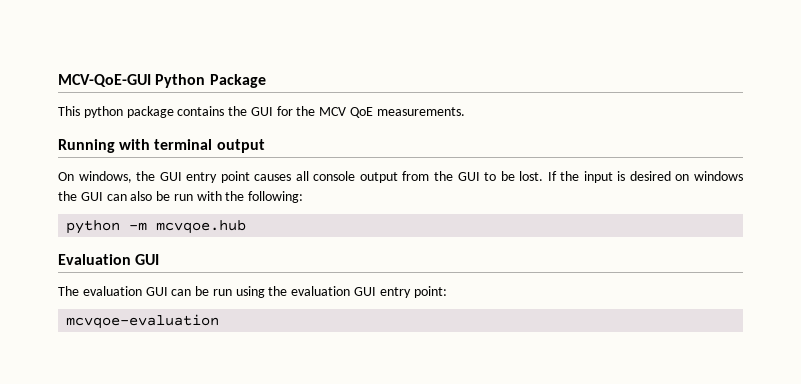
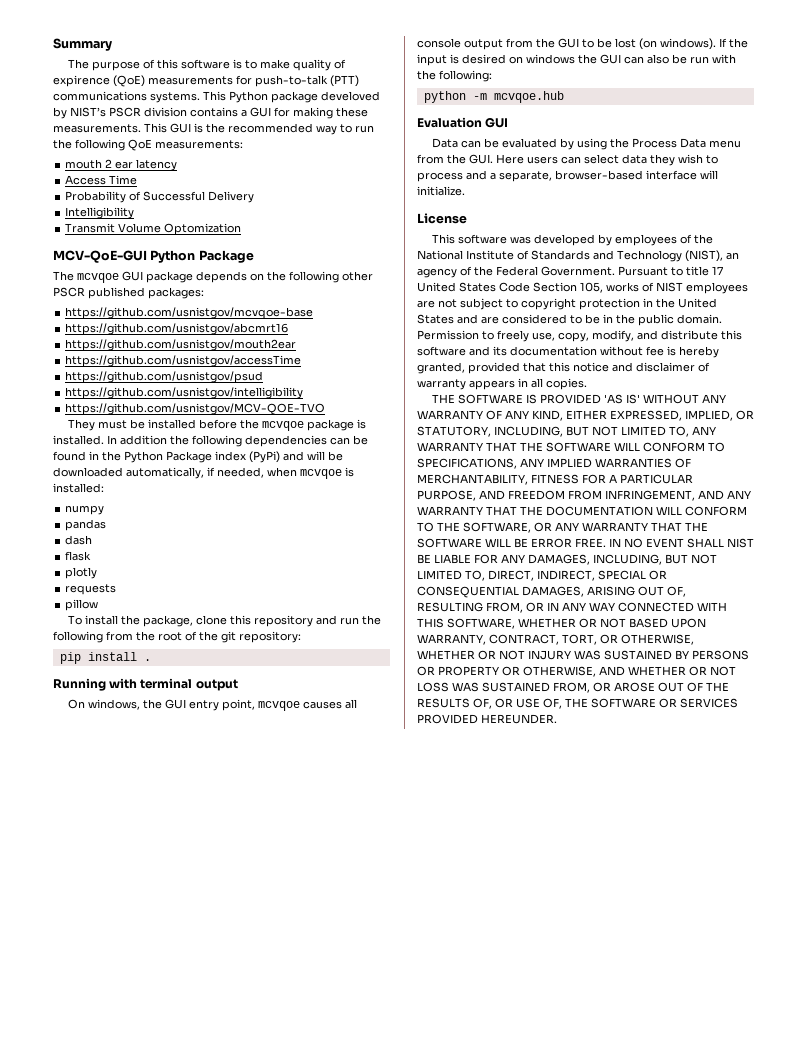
[58,74,266,88] [58,106,465,118] MCV-QoE-GUI Python Package // This python package contains the GUI for the MCV QoE measurements. -> [53,38,112,51] [68,59,347,71] [53,75,359,87] [53,91,380,103] [53,107,368,119] [53,123,374,135] [53,139,243,151] [65,159,178,171] [65,175,138,185] [65,191,255,203] [65,207,135,219] [65,223,242,235] [53,250,254,263] [53,271,373,283] [53,287,204,299] [65,307,314,319] [65,323,289,335] [65,339,297,351] [65,355,302,367] [65,371,264,383] [65,387,304,399] [65,403,326,415] [68,419,367,431] [53,435,368,447] [53,451,343,463] [53,467,354,479] [53,483,104,493] [65,505,105,515] [65,519,107,531] [65,535,93,545] [65,551,92,561] [65,567,98,579] [65,584,117,595] [65,599,99,611] [68,615,382,627] [53,631,301,643] [59,652,151,664] Summary // The purpose of this software is to make quality of expirence (QoE) measurements for push-to-talk (PTT) communications systems. This Python package develoved by NIST’s PSCR division contains a GUI for making these measurements. This GUI is the recommended way to run the following QoE measurements: // mouth 2 ear latency // Access Time // Probability of Successful Delivery // Intelligibility // Transmit Volume Optomization // MCV-QoE-GUI Python Package // The mcvqoe GUI package depends on the following other PSCR published packages: // https://github.com/usnistgov/mcvqoe-base // https://github.com/usnistgov/abcmrt16 // https://github.com/usnistgov/mouth2ear // https://github.com/usnistgov/accessTime // https://github.com/usnistgov/psud // https://github.com/usnistgov/intelligibility // https://github.com/usnistgov/MCV-QOE-TVO // They must be installed before the mcvqoe package is installed. In addition the following dependencies can be found in the Python Package index (PyPi) and will be downloaded automatically, if needed, when mcvqoe is installed: // numpy // pandas // dash // flask // plotly // requests // pillow // To install the package, clone this repository and run the following from the root of the git repository: // pip install .
[220,171,250,183] point -> [222,699,301,711] point, mcvqoe
[519,171,544,181] lost. -> [615,38,716,50] lost (on windows).
[58,286,447,298] [66,314,220,329] The evaluation GUI can be run using the evaluation GUI entry point: // mcvqoe-evaluation -> [432,138,742,150] [417,154,718,166] [417,170,718,182] [417,186,465,196] [417,213,467,224] [432,234,714,246] [417,250,739,262] [417,266,723,278] [417,282,748,294] [417,298,717,310] [417,314,722,326] [417,330,742,342] [417,346,719,358] [417,362,710,374] [417,378,587,390] [432,394,727,404] [417,410,754,421] [417,426,716,437] [417,442,725,452] [417,458,691,469] [417,474,693,485] [417,490,751,501] [417,506,747,516] [417,522,708,533] [417,538,754,548] [417,554,717,565] [417,570,667,581] [417,586,686,598] [417,602,727,613] [417,618,706,629] [417,634,694,645] [417,650,749,660] [417,666,736,677] [417,682,729,693] [417,698,738,709] [417,714,557,724] Data can be evaluated by using the Process Data menu from the GUI. Here users can select data they wish to process and a separate, browser-based interface will initialize. // License // This software was developed by employees of the National Institute of Standards and Technology (NIST), an agency of the Federal Government. Pursuant to title 17 United States Code Section 105, works of NIST employees are not subject to copyright protection in the United States and are considered to be in the public domain. Permission to freely use, copy, modify, and distribute this software and its documentation without fee is hereby granted, provided that this notice and disclaimer of warranty appears in all copies. // THE SOFTWARE IS PROVIDED 'AS IS' WITHOUT ANY WARRANTY OF ANY KIND, EITHER EXPRESSED, IMPLIED, OR STATUTORY, INCLUDING, BUT NOT LIMITED TO, ANY WARRANTY THAT THE SOFTWARE WILL CONFORM TO SPECIFICATIONS, ANY IMPLIED WARRANTIES OF MERCHANTABILITY, FITNESS FOR A PARTICULAR PURPOSE, AND FREEDOM FROM INFRINGEMENT, AND ANY WARRANTY THAT THE DOCUMENTATION WILL CONFORM TO THE SOFTWARE, OR ANY WARRANTY THAT THE SOFTWARE WILL BE ERROR FREE. IN NO EVENT SHALL NIST BE LIABLE FOR ANY DAMAGES, INCLUDING, BUT NOT LIMITED TO, DIRECT, INDIRECT, SPECIAL OR CONSEQUENTIAL DAMAGES, ARISING OUT OF, RESULTING FROM, OR IN ANY WAY CONNECTED WITH THIS SOFTWARE, WHETHER OR NOT BASED UPON WARRANTY, CONTRACT, TORT, OR OTHERWISE, WHETHER OR NOT INJURY WAS SUSTAINED BY PERSONS OR PROPERTY OR OTHERWISE, AND WHETHER OR NOT LOSS WAS SUSTAINED FROM, OR AROSE OUT OF THE RESULTS OF, OR USE OF, THE SOFTWARE OR SERVICES PROVIDED HEREUNDER.

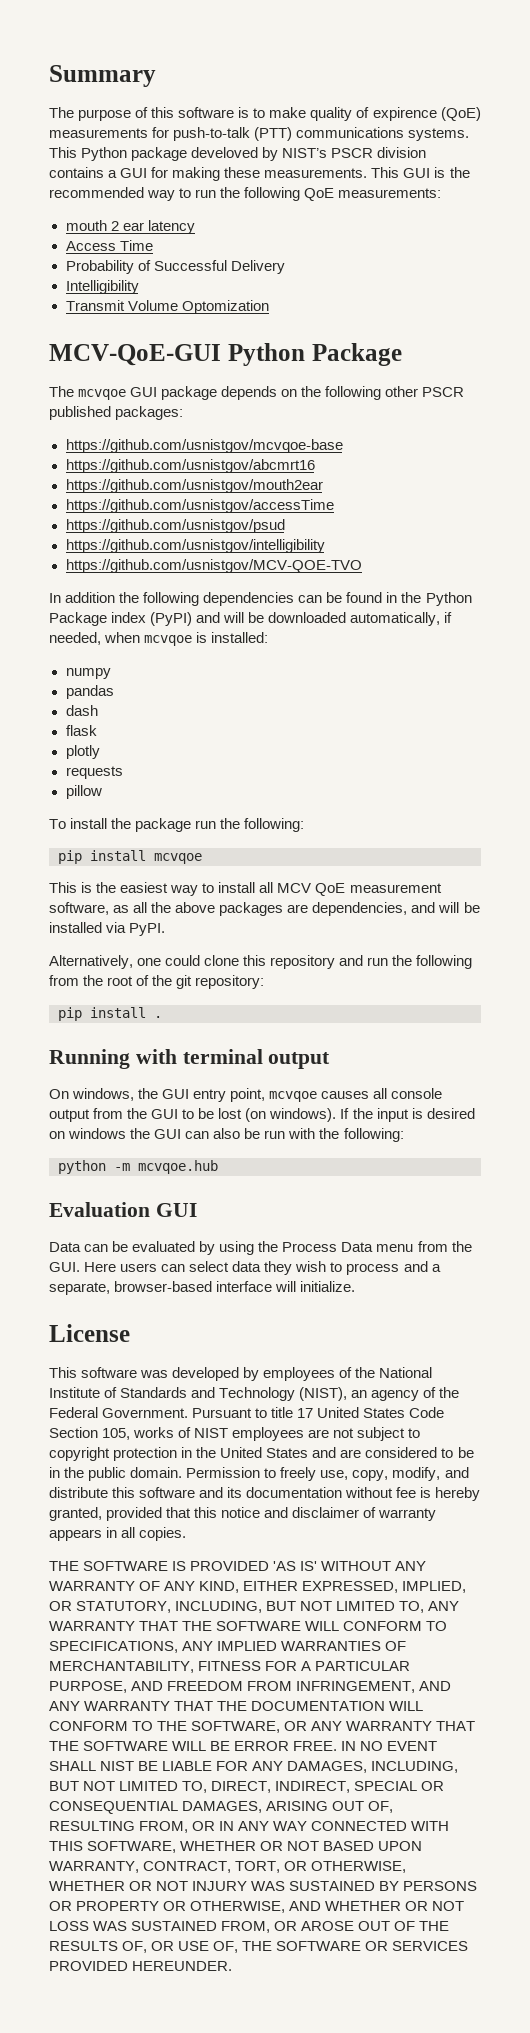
[68,419,367,431] [53,435,104,445] They must be installed before the mcvqoe package is installed. -> (362, 566) none
[249,451,280,463] (PyPi) -> [150,612,193,626] (PyPI)
[143,615,194,627] package, -> [135,818,305,832] [58,850,202,864] [49,882,442,896] [49,902,480,916] [49,922,166,936] [49,955,201,969] package run the following: // pip install mcvqoe // This is the easiest way to install all MCV QoE measurement software, as all the above packages are dependencies, and will be installed via PyPI. // Alternatively, one could

